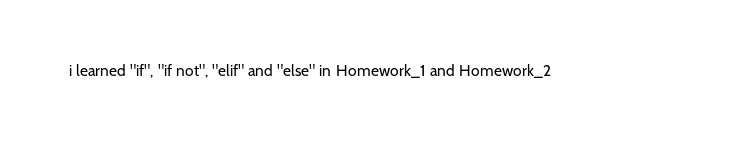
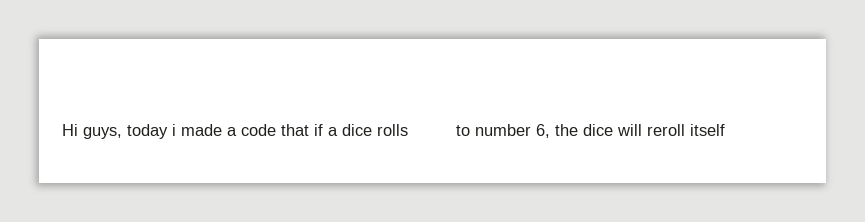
[69,64,552,78] i learned "if", "if not", "elif" and "else" in Homework_1 and Homework_2 -> [62,124,725,139] Hi guys, today i made a code that if a dice rolls to number 6, the dice will reroll itself

